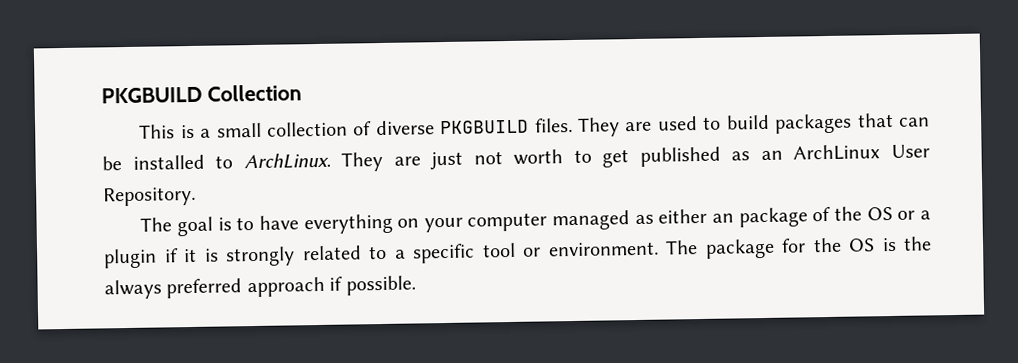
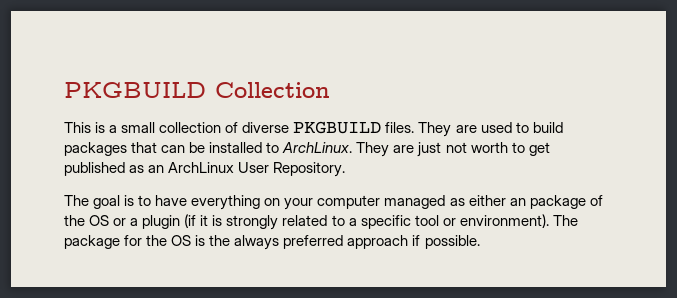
[164,248,179,263] if -> [184,214,197,228] (if
[547,241,659,257] environment. -> [459,214,549,228] environment).

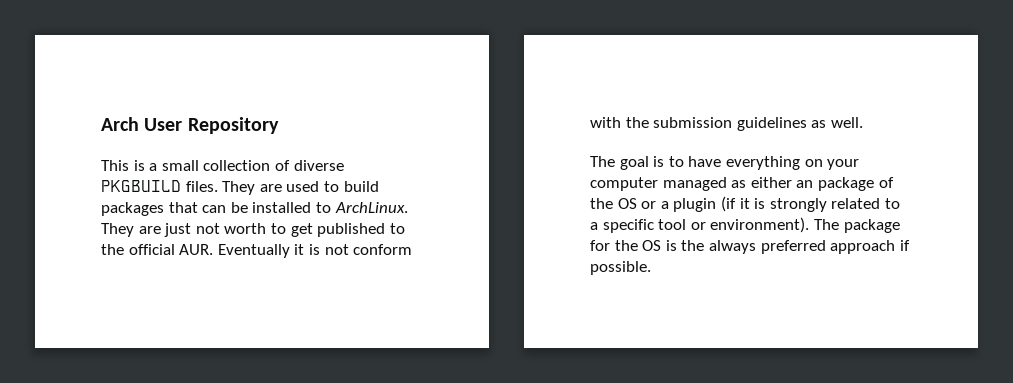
[64,82,330,98] PKGBUILD Collection -> [101,117,279,134] Arch User Repository
[129,162,346,177] as an ArchLinux User Repository. -> [389,223,405,234] [101,244,413,258] [590,117,863,131] to the official AUR. Eventually it is not conform with the submission guidelines as well.

